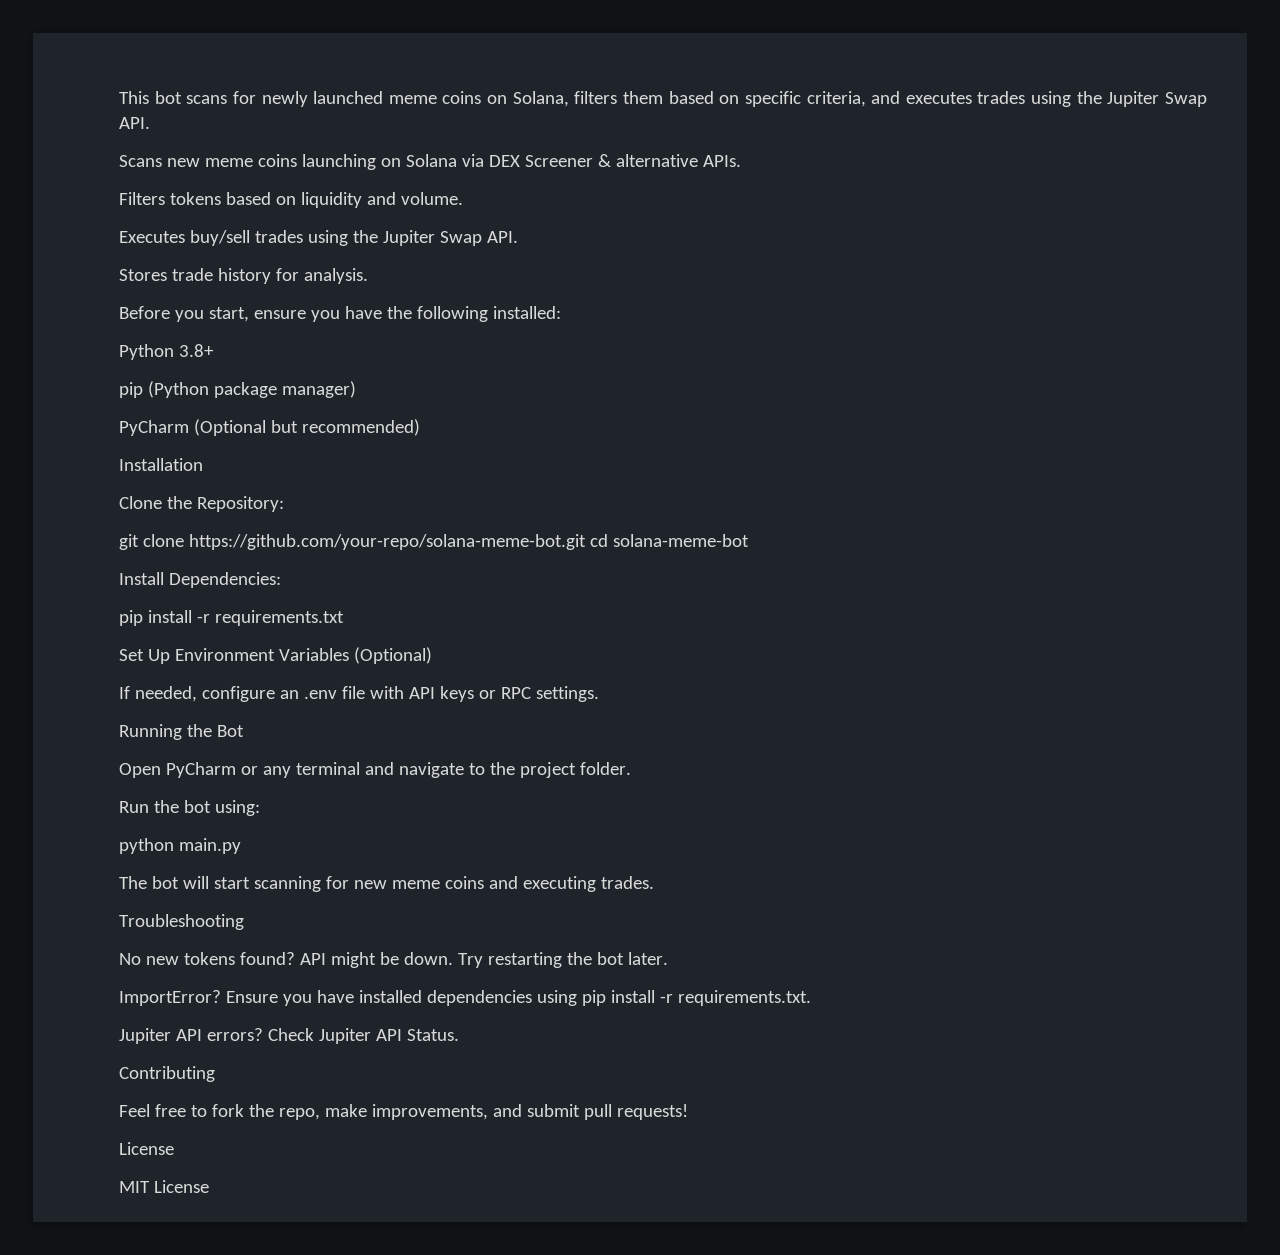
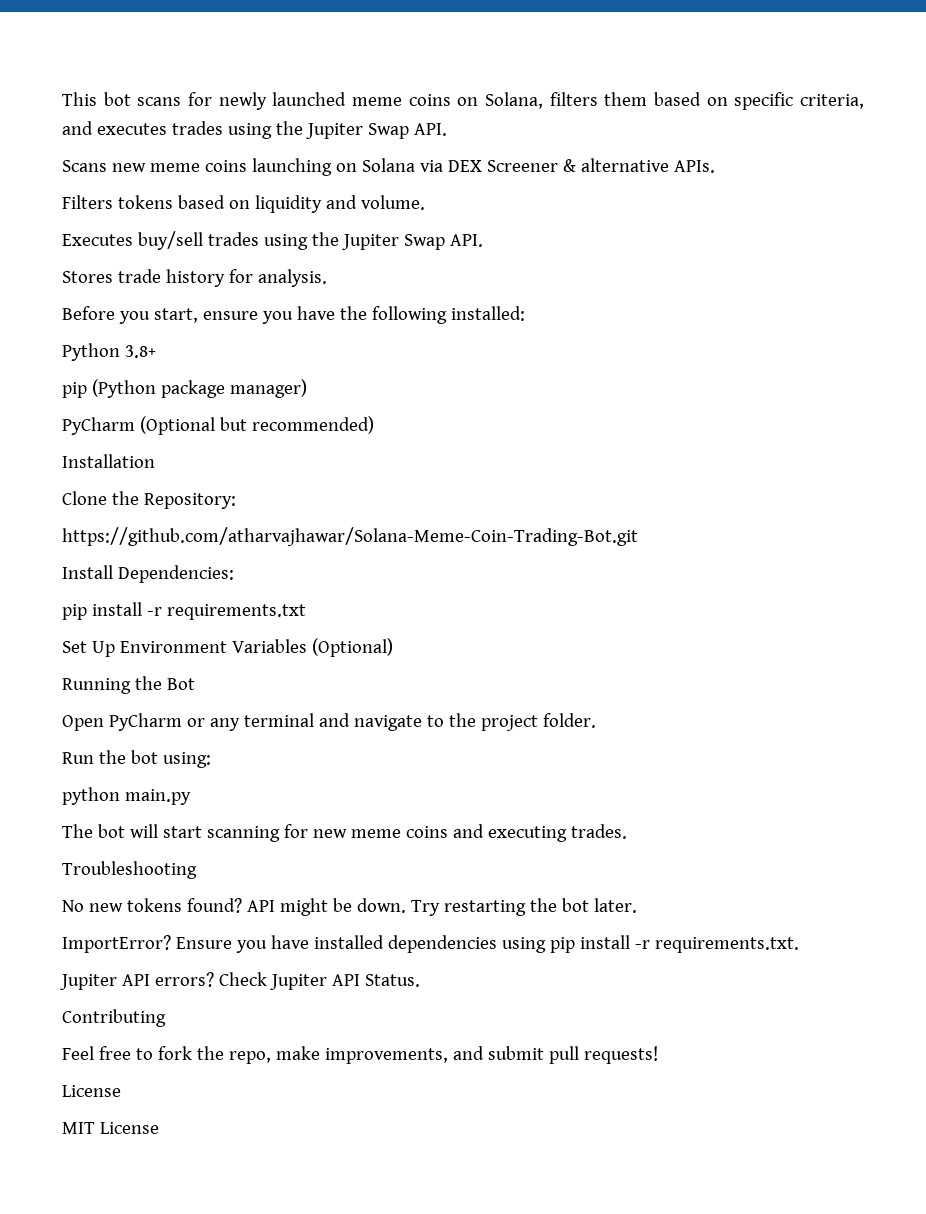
[119,534,749,550] git clone https://github.com/your-repo/solana-meme-bot.git cd solana-meme-bot -> [62,527,638,546] https://github.com/atharvajhawar/Solana-Meme-Coin-Trading-Bot.git
[119,686,599,702] // If needed, configure an .env file with API keys or RPC settings. -> (393, 647) none

